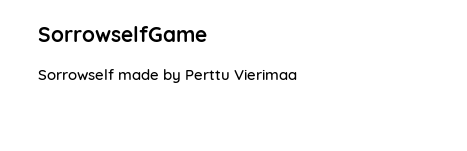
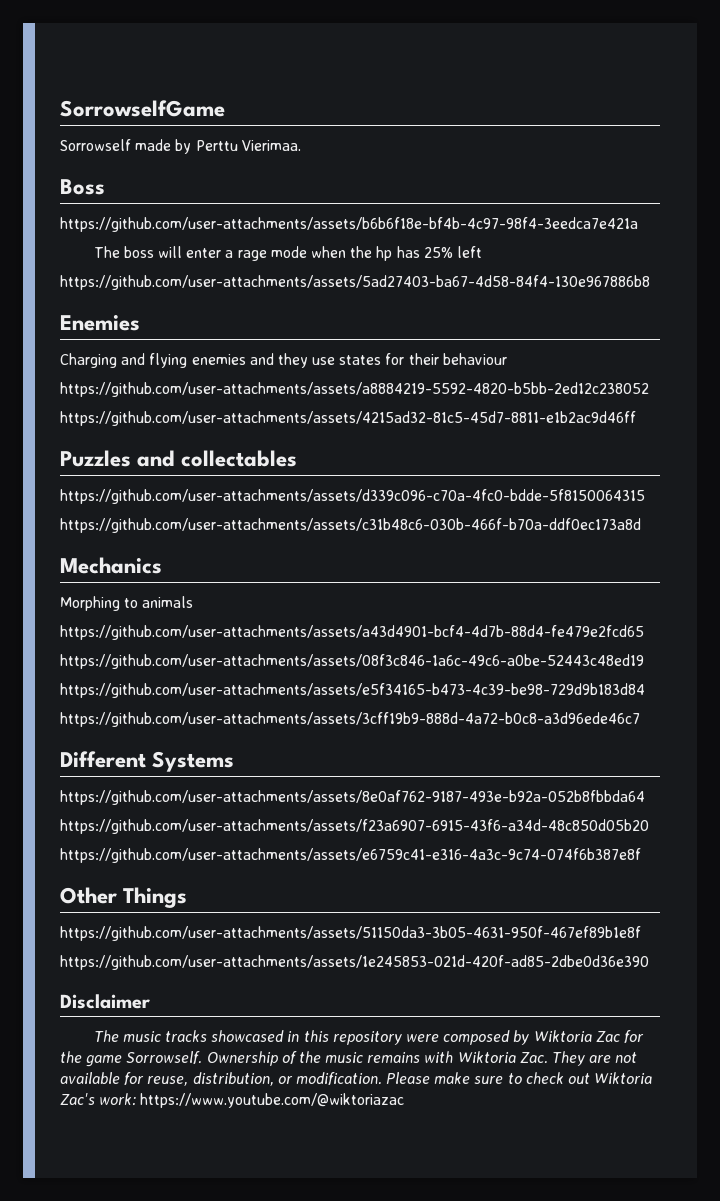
[234,69,298,80] Vierimaa -> [241,140,301,151] [60,179,105,195] [60,217,638,232] [93,246,482,261] [60,275,650,290] [60,315,140,331] [60,353,507,368] [60,382,649,397] [60,411,636,426] [60,450,298,467] [60,489,645,504] [60,518,641,533] [60,557,162,574] [60,596,194,611] [60,625,644,640] [60,654,644,669] [60,683,645,698] [60,712,640,727] [60,751,235,772] [60,790,645,805] [60,819,649,834] [60,848,641,863] [60,887,188,908] [60,926,641,941] [60,955,649,970] [60,994,150,1009] [93,1030,644,1045] [60,1051,638,1067] [60,1072,653,1086] [60,1093,405,1108] Vierimaa. // Boss // https://github.com/user-attachments/assets/b6b6f18e-bf4b-4c97-98f4-3eedca7e421a // The boss will enter a rage mode when the hp has 25% left // https://github.com/user-attachments/assets/5ad27403-ba67-4d58-84f4-130e967886b8 // Enemies // Charging and flying enemies and they use states for their behaviour // https://github.com/user-attachments/assets/a8884219-5592-4820-b5bb-2ed12c238052 // https://github.com/user-attachments/assets/4215ad32-81c5-45d7-8811-e1b2ac9d46ff // Puzzles and collectables // https://github.com/user-attachments/assets/d339c096-c70a-4fc0-bdde-5f8150064315 // https://github.com/user-attachments/assets/c31b48c6-030b-466f-b70a-ddf0ec173a8d // Mechanics // Morphing to animals // https://github.com/user-attachments/assets/a43d4901-bcf4-4d7b-88d4-fe479e2fcd65 // https://github.com/user-attachments/assets/08f3c846-1a6c-49c6-a0be-52443c48ed19 // https://github.com/user-attachments/assets/e5f34165-b473-4c39-be98-729d9b183d84 // https://github.com/user-attachments/assets/3cff19b9-888d-4a72-b0c8-a3d96ede46c7 // Different Systems // https://github.com/user-attachments/assets/8e0af762-9187-493e-b92a-052b8fbbda64 // https://github.com/user-attachments/assets/f23a6907-6915-43f6-a34d-48c850d05b20 // https://github.com/user-attachments/assets/e6759c41-e316-4a3c-9c74-074f6b387e8f // Other Things // https://github.com/user-attachments/assets/51150da3-3b05-4631-950f-467ef89b1e8f // https://github.com/user-attachments/assets/1e245853-021d-420f-ad85-2dbe0d36e390 // Disclaimer // The music tracks showcased in this repository were composed by Wiktoria Zac for the game Sorrowself. Ownership of the music remains with Wiktoria Zac. They are not available for reuse, distribution, or modification. Please make sure to check out Wiktoria Zac's work: https://www.youtube.com/@wiktoriazac

